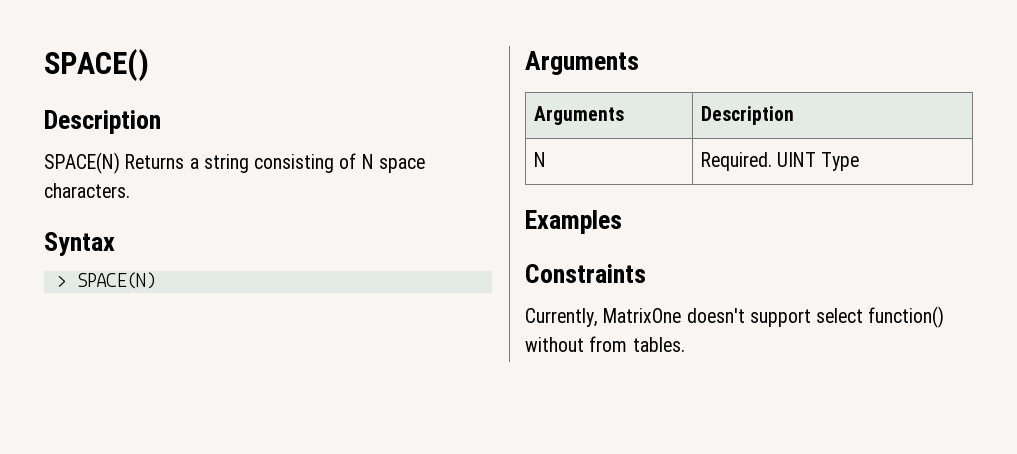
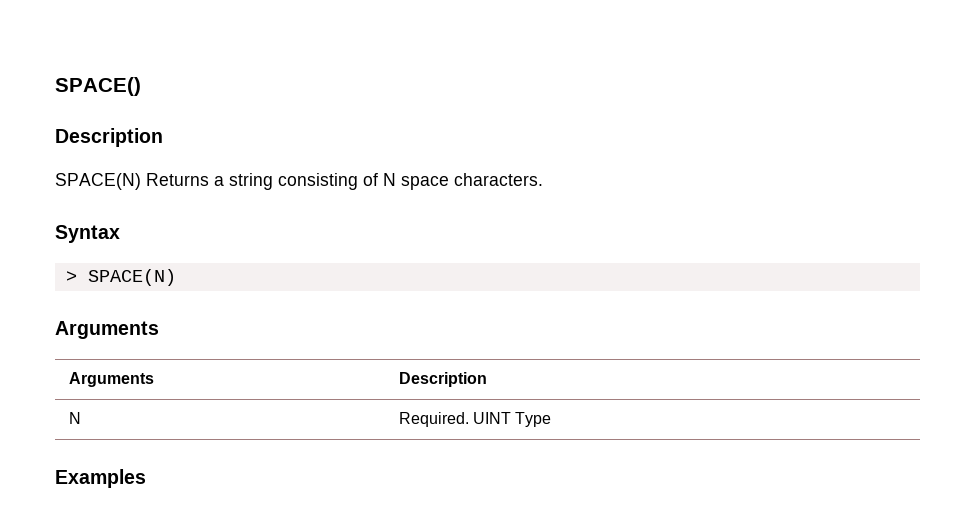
[525,264,646,283] [525,306,945,328] [525,336,685,352] // Constraints // Currently, MatrixOne doesn't support select function() without from tables. -> (146, 478) none

